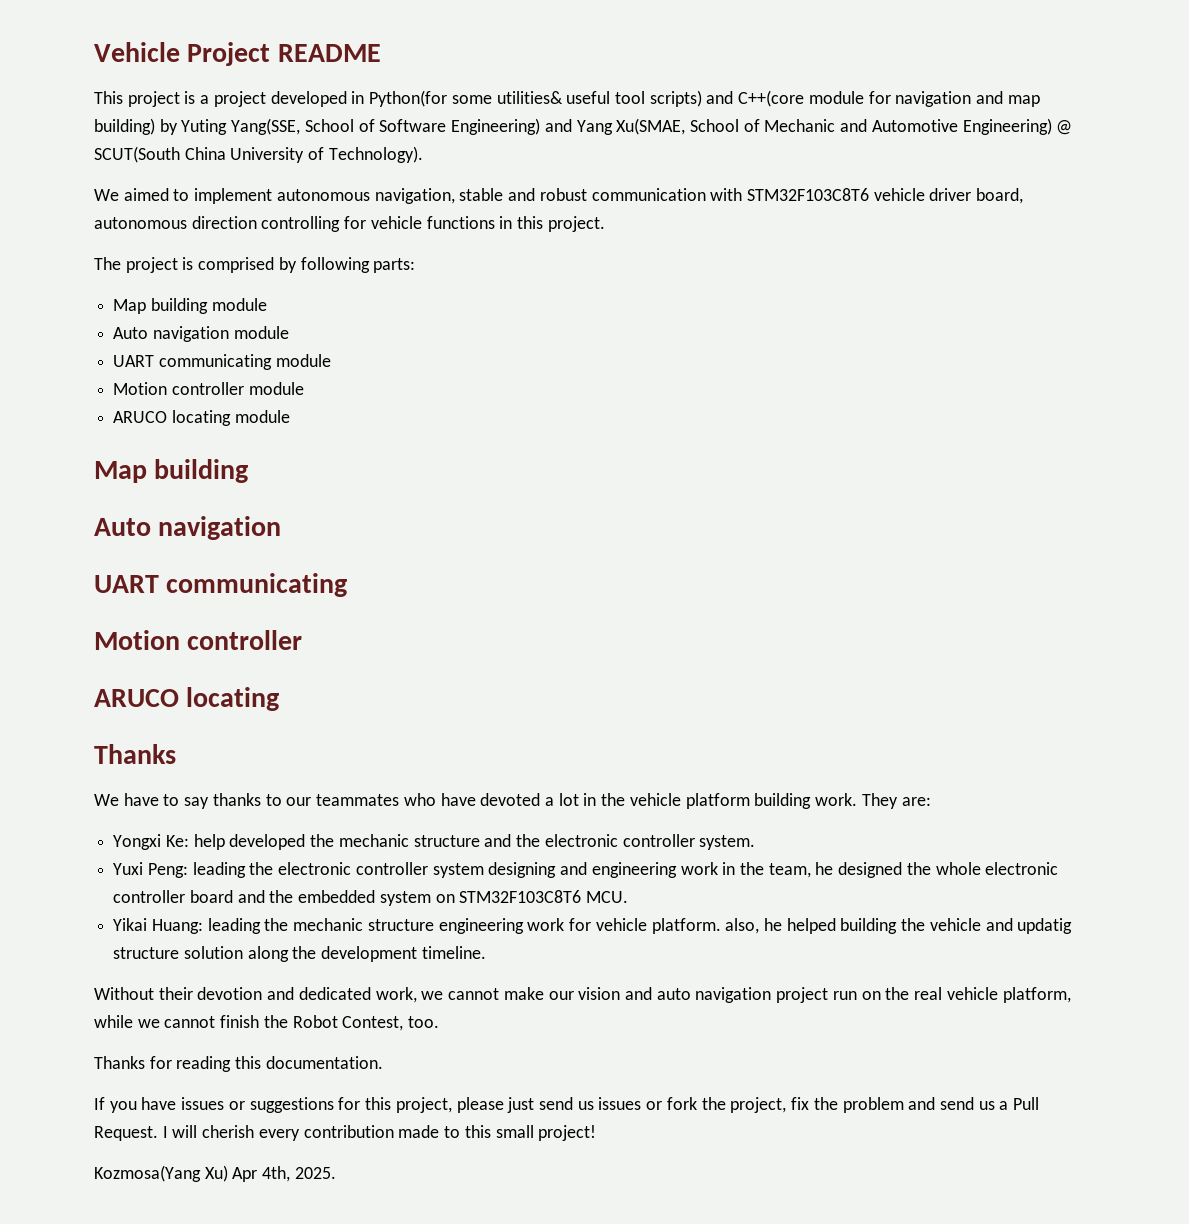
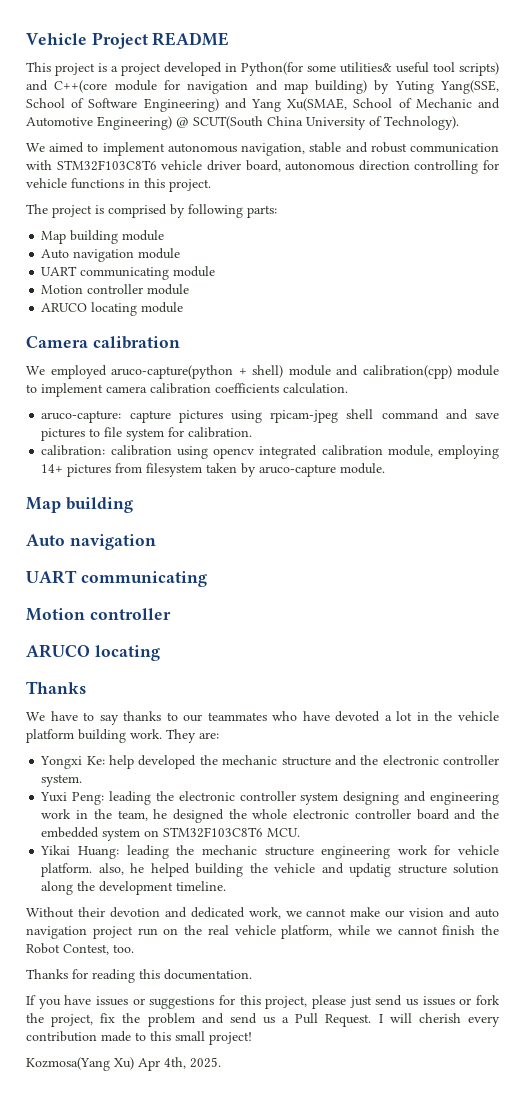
(290, 416) none -> [26,336,180,349] [26,365,499,379] [26,383,348,397] [41,409,499,423] [41,427,253,441] [41,445,500,459] [41,463,386,477] // Camera calibration // We employed aruco-capture(python + shell) module and calibration(cpp) module to implement camera calibration coefficients calculation. // aruco-capture: capture pictures using rpicam-jpeg shell command and save pictures to file system for calibration. // calibration: calibration using opencv integrated calibration module, employing 14+ pictures from filesystem taken by aruco-capture module.

